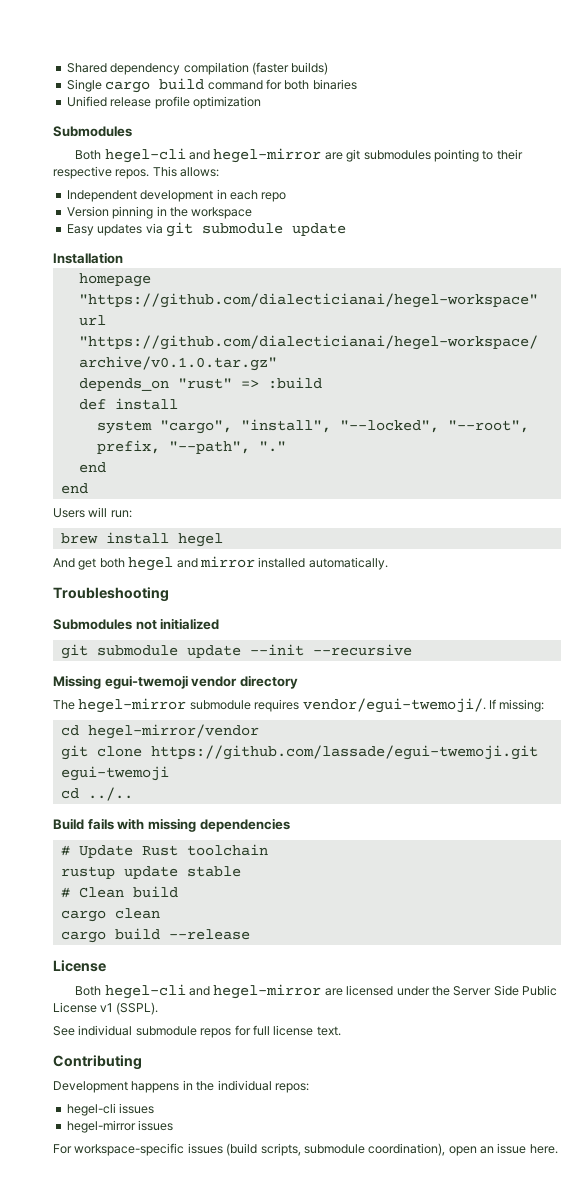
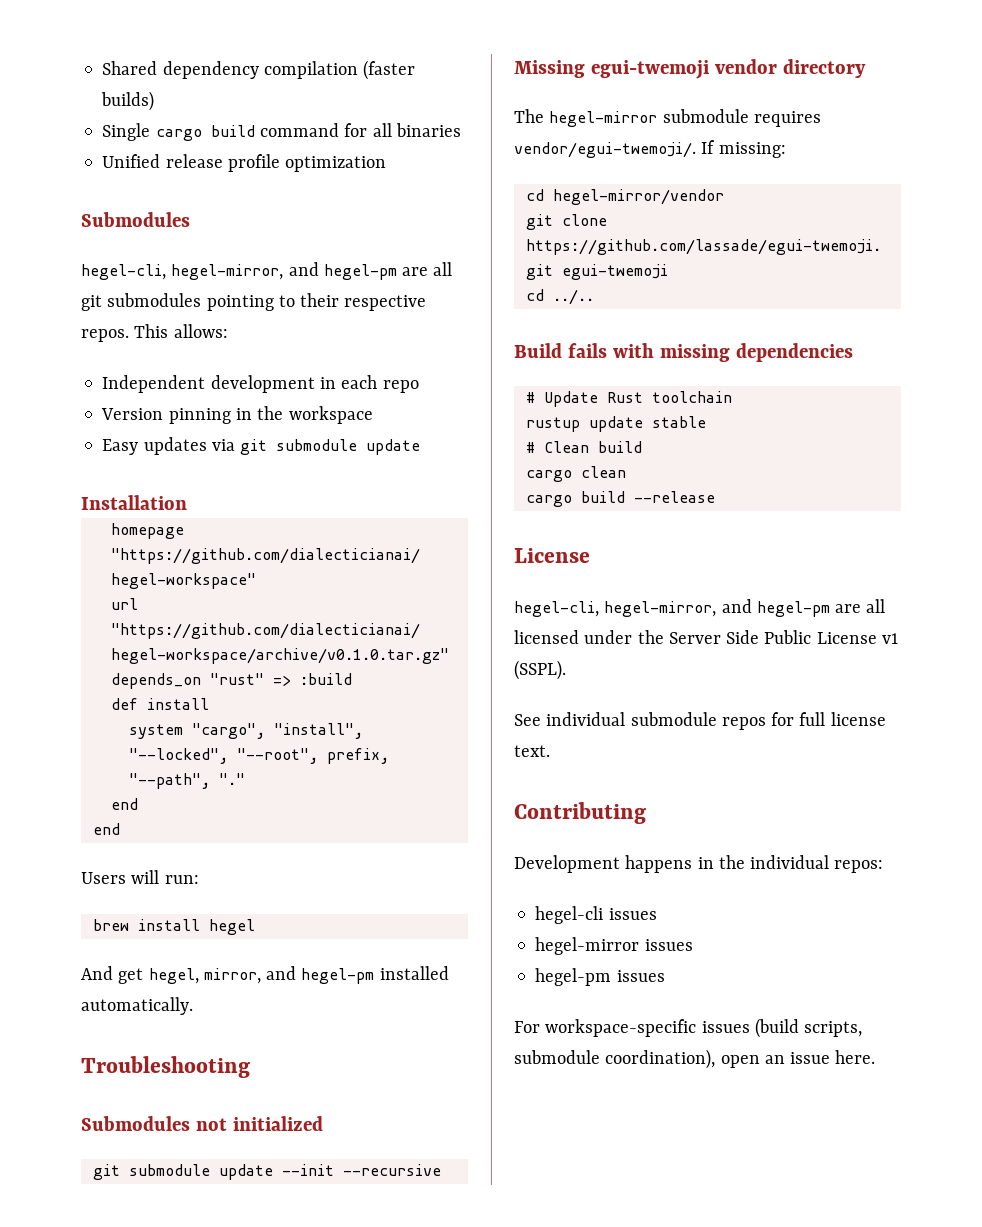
[284,80,310,90] both -> [372,123,392,137] all
[75,148,343,163] Both hegel-cli and hegel-mirror are -> [81,262,453,280] hegel-cli, hegel-mirror, and hegel-pm are all
[99,556,255,571] both hegel and mirror -> [148,966,375,984] hegel, mirror, and hegel-pm
[75,984,343,999] Both hegel-cli and hegel-mirror are -> [514,599,886,617] hegel-cli, hegel-mirror, and hegel-pm are all
(174, 1125) none -> [535,968,665,986] // hegel-pm issues

